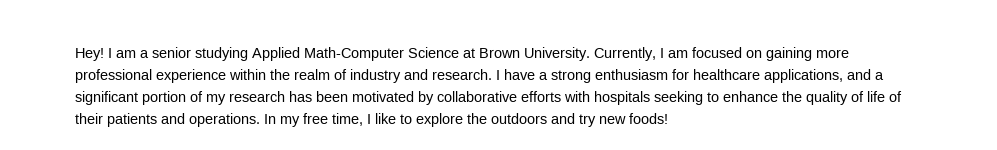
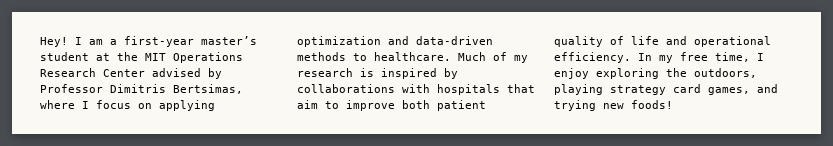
[152,47,849,61] [75,69,884,83] [75,91,902,105] [75,113,260,127] senior studying Applied Math-Computer Science at Brown University. Currently, I am focused on gaining more professional experience within the realm of industry and research. I have a strong enthusiasm for healthcare applications, and a significant portion of my research has been motivated by collaborative efforts with hospitals seeking to enhance the quality of life of their patients and operations. -> [124,36,257,47] [40,52,243,63] [40,68,222,79] [40,84,243,94] [40,100,215,111] [297,36,493,47] [297,52,528,63] [297,68,458,79] [297,84,535,95] [297,100,486,111] [554,36,771,47] [554,52,631,63] first-year master’s student at the MIT Operations Research Center advised by Professor Dimitris Bertsimas, where I focus on applying optimization and data-driven methods to healthcare. Much of my research is inspired by collaborations with hospitals that aim to improve both patient quality of life and operational efficiency.
[375,113,596,127] like to explore the outdoors and try -> [554,68,757,79] [554,84,778,95] [554,100,596,111] enjoy exploring the outdoors, playing strategy card games, and trying

